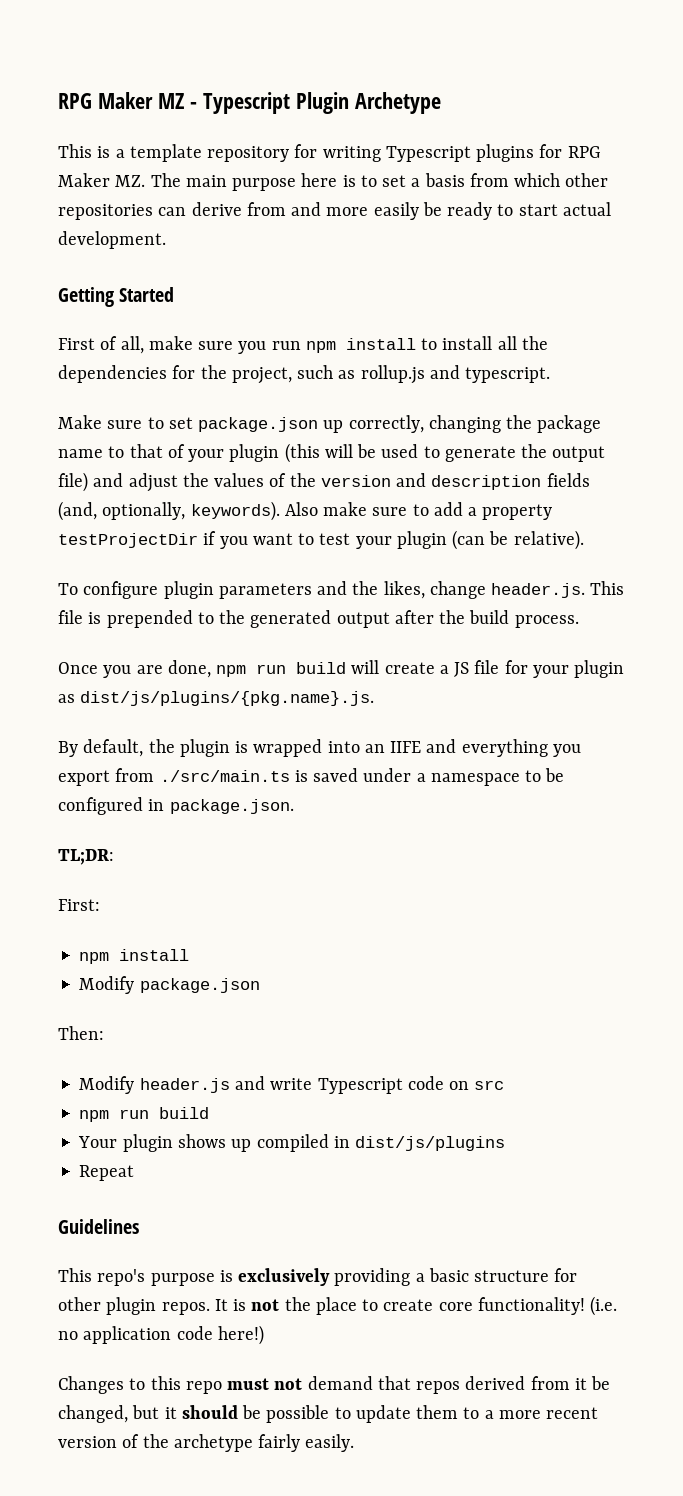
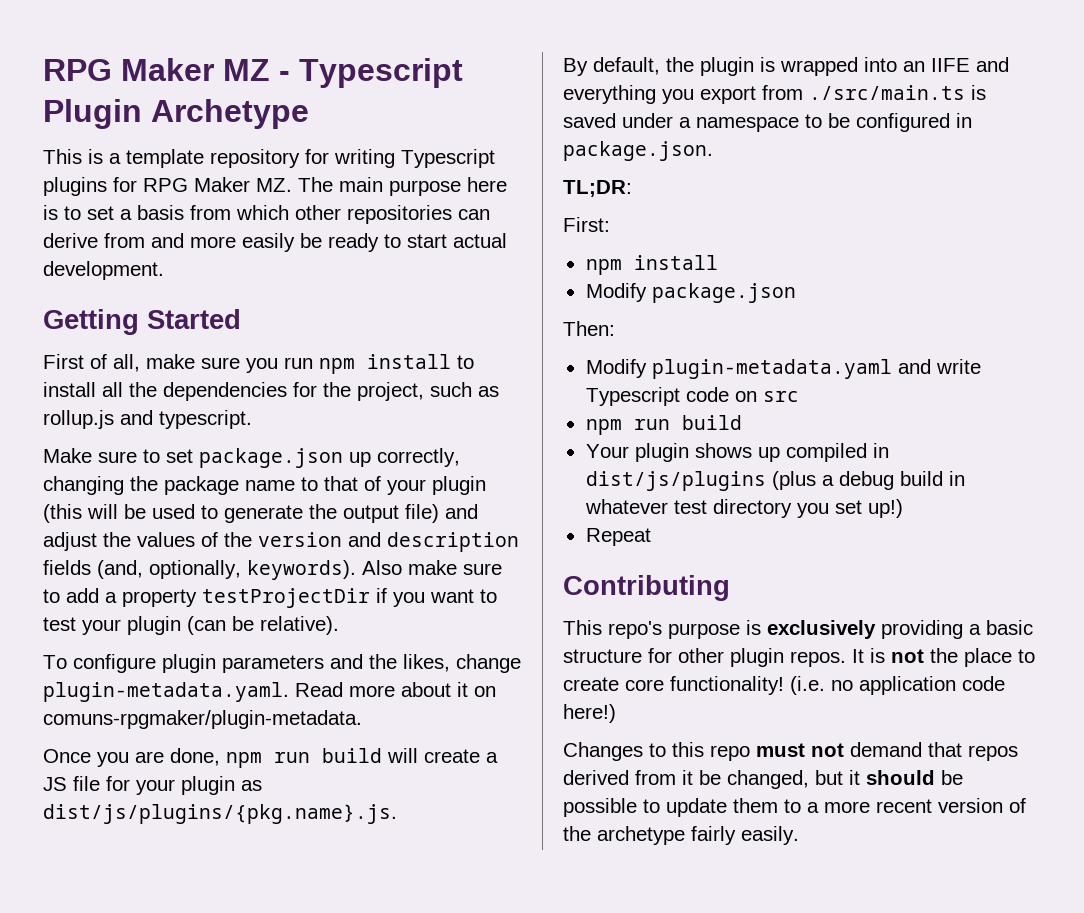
[491,581,625,598] [58,610,579,628] header.js. This file is prepended to the generated output after the build process. -> [43,682,496,702] [43,710,362,729] plugin-metadata.yaml. Read more about it on comuns-rpgmaker/plugin-metadata.
[139,1078,230,1093] header.js -> [651,359,892,379] plugin-metadata.yaml
(506, 1143) none -> [771,471,965,490] [584,499,903,518] (plus a debug build in whatever test directory you set up!)
[58,1219,139,1234] Guidelines -> [563,575,730,601] Contributing

